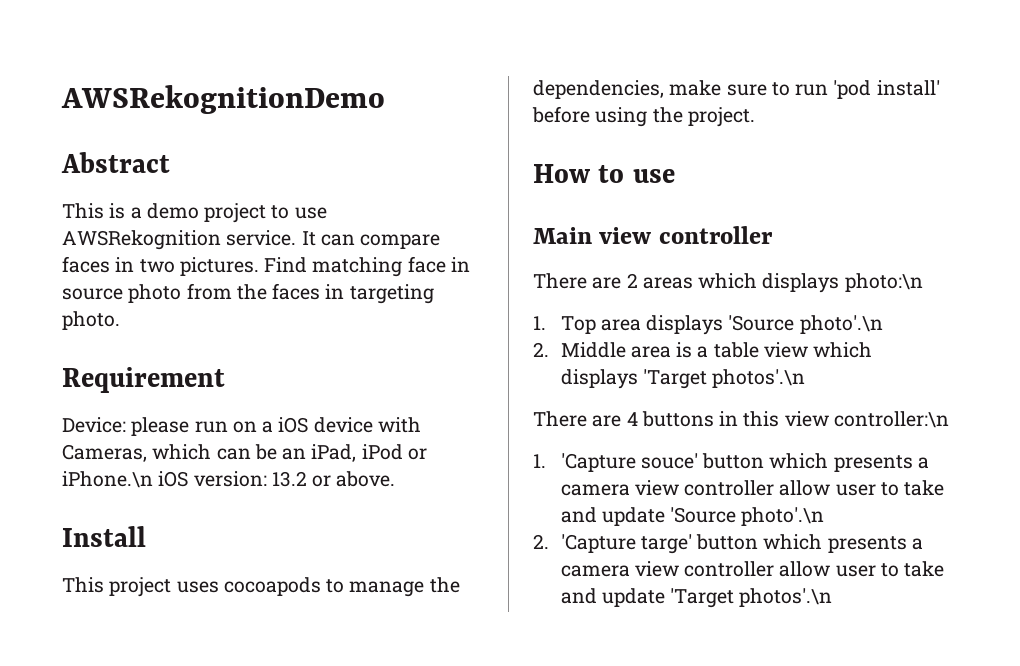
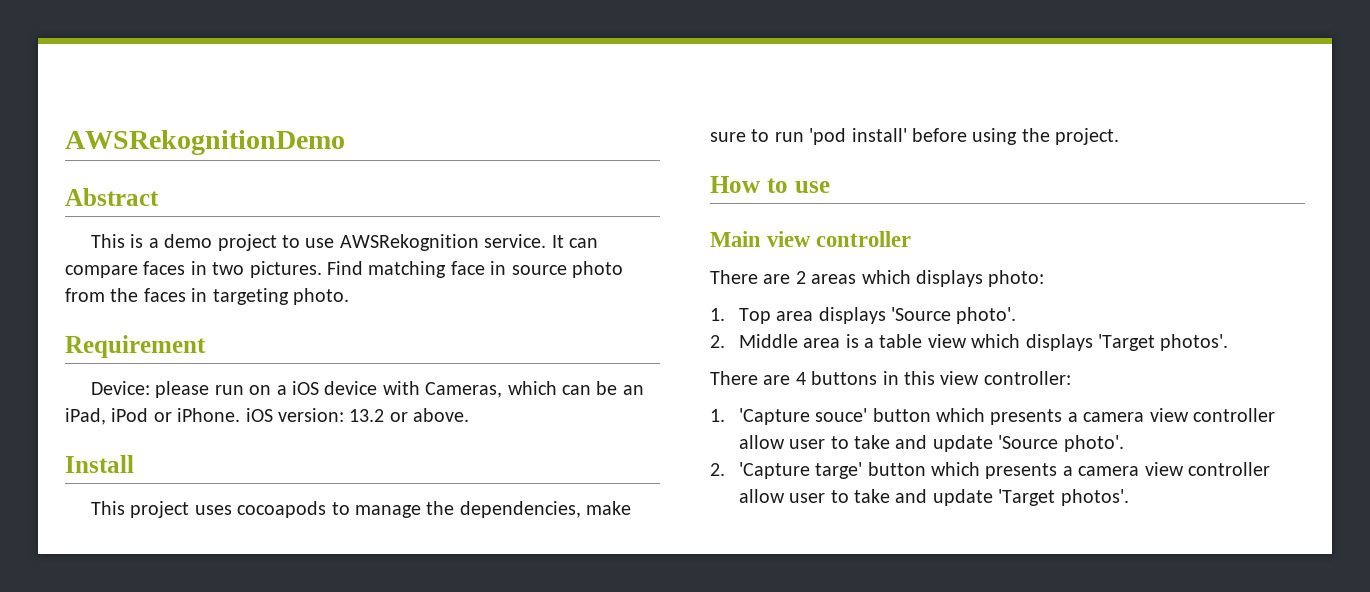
[62,471,153,488] iPhone.\n -> [177,408,241,422] iPhone.
[844,273,923,292] photo:\n -> [988,270,1045,287] photo:
[799,315,883,334] photo'.\n -> [956,307,1017,324] photo'.
[712,369,806,388] photos'.\n -> [1160,334,1229,351] photos'.
[833,411,949,428] controller:\n -> [983,371,1071,385] controller:
[741,507,825,526] photo'.\n -> [1063,435,1124,452] photo'.
[739,588,833,607] photos'.\n -> [1060,489,1129,506] photos'.

